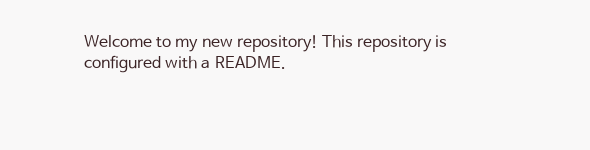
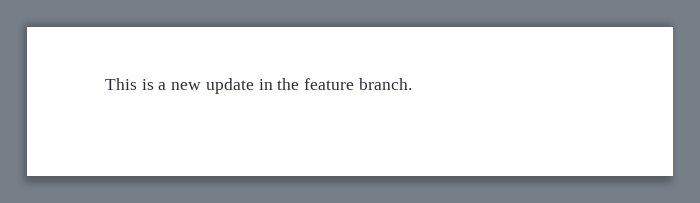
[84,35,448,52] [84,55,286,73] Welcome to my new repository! This repository is configured with a README. -> [105,78,412,94] This is a new update in the feature branch.

